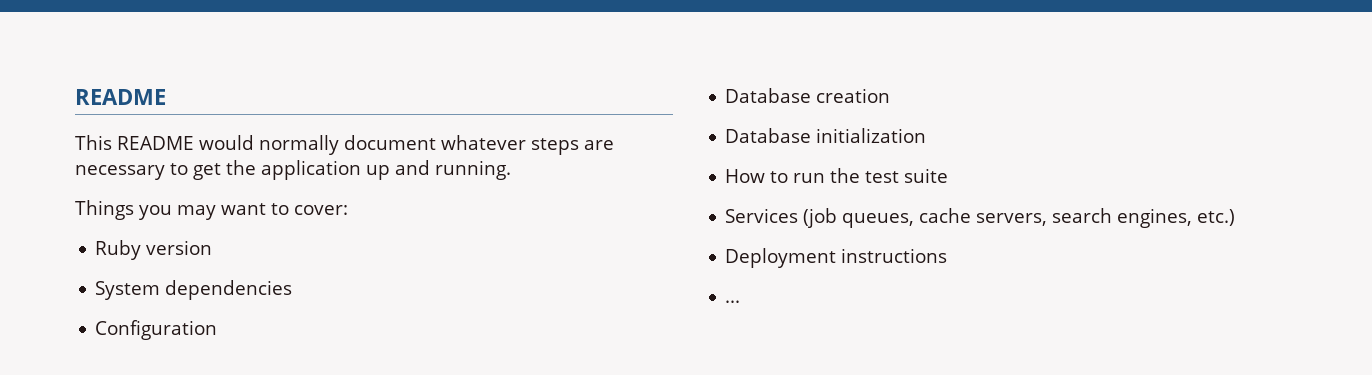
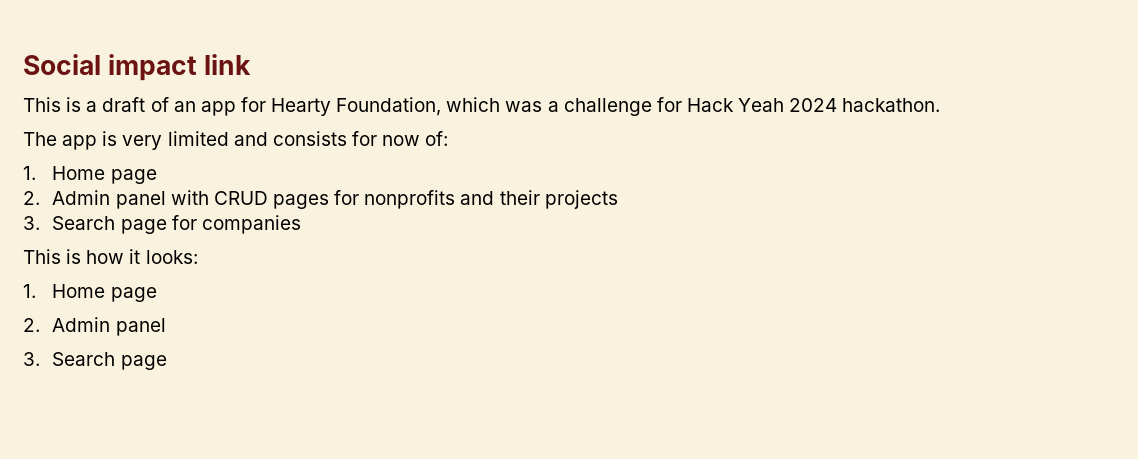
[75,89,166,105] [75,135,614,155] [75,160,511,180] [75,200,348,220] [95,240,213,260] [95,280,293,300] [95,320,218,340] [725,88,891,103] [725,128,927,143] [725,168,949,183] [725,208,1236,228] [725,248,948,268] [725,300,741,303] README // This README would normally document whatever steps are necessary to get the application up and running. // Things you may want to cover: // Ruby version // System dependencies // Configuration // Database creation // Database initialization // How to run the test suite // Services (job queues, cache servers, search engines, etc.) // Deployment instructions // ... -> [23,54,252,81] [23,97,941,116] [23,131,449,150] [23,166,157,184] [23,190,618,209] [23,215,301,234] [23,249,198,264] [23,284,157,302] [23,317,166,336] [23,352,167,370] Social impact link // This is a draft of an app for Hearty Foundation, which was a challenge for Hack Yeah 2024 hackathon. // The app is very limited and consists for now of: // 1. Home page // 2. Admin panel with CRUD pages for nonprofits and their projects // 3. Search page for companies // This is how it looks: // 1. Home page // 2. Admin panel // 3. Search page

